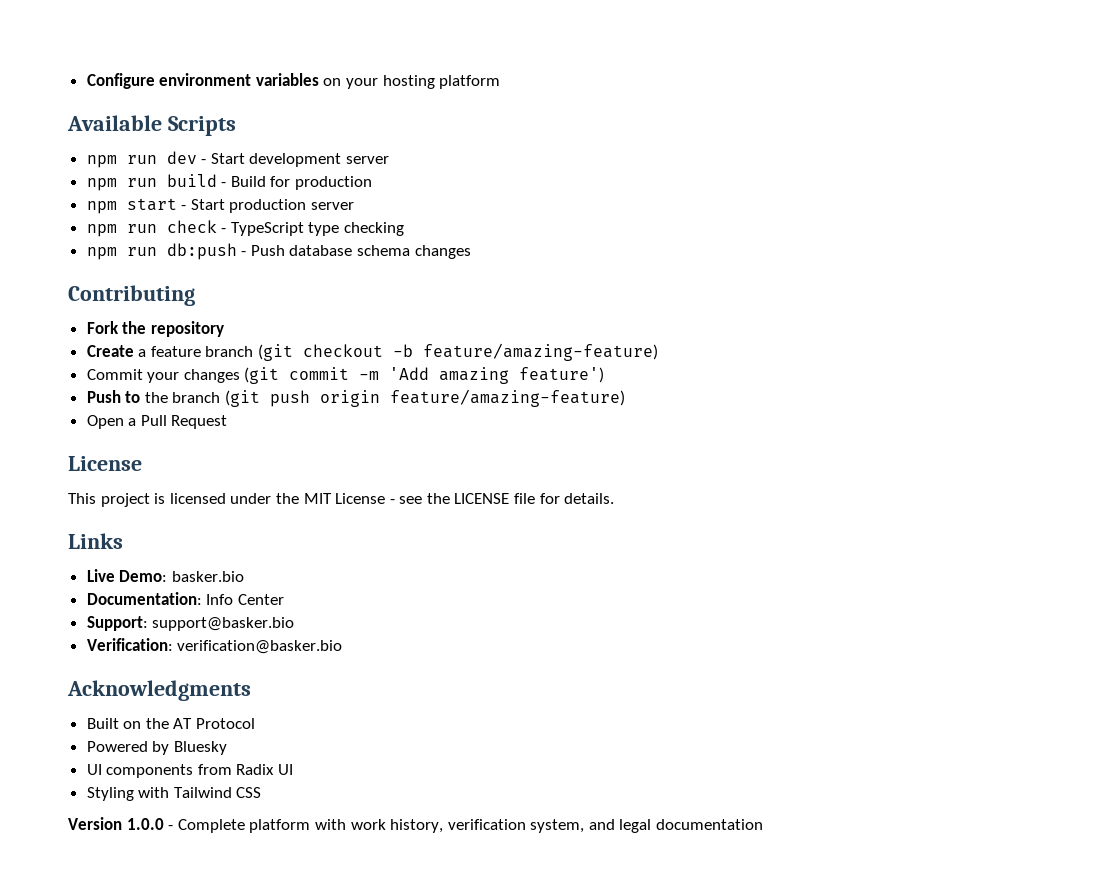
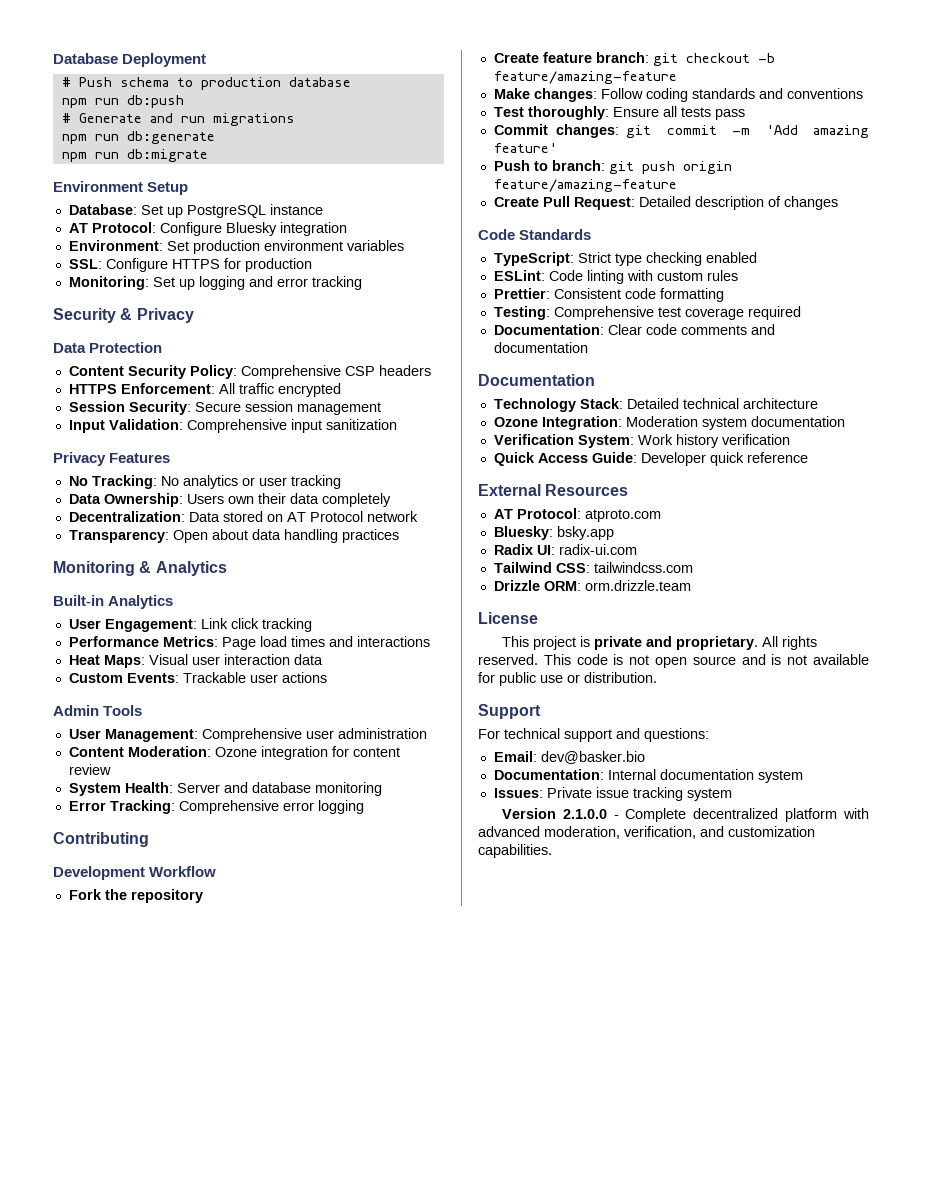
[86,73,501,89] [67,115,236,136] [86,151,390,168] [86,174,373,191] [86,198,355,214] [86,220,405,237] [86,243,471,260] Configure environment variables on your hosting platform // Available Scripts // npm run dev - Start development server // npm run build - Build for production // npm start - Start production server // npm run check - TypeScript type checking // npm run db:push - Push database schema changes -> [53,53,207,67] [61,77,351,90] [61,95,184,108] [61,113,295,126] [61,131,215,144] [61,149,208,162] [53,181,189,195] [68,204,323,218] [68,222,347,236] [68,240,404,254] [68,258,312,272] [68,276,362,290] [53,308,194,323] [53,342,163,353] [68,365,431,379] [68,383,341,397] [68,401,381,415] [68,419,397,433] [53,452,171,466] [68,475,341,489] [68,493,391,507] [68,511,418,522] [68,529,399,543] [53,561,227,576] [53,595,174,609] [68,618,312,632] [68,636,430,650] [68,654,323,668] [68,672,327,683] [53,705,143,716] [68,728,427,742] [68,746,400,760] [68,764,111,775] [68,782,382,796] [68,800,364,814] Database Deployment // # Push schema to production database // npm run db:push // # Generate and run migrations // npm run db:generate // npm run db:migrate // Environment Setup // Database: Set up PostgreSQL instance // AT Protocol: Configure Bluesky integration // Environment: Set production environment variables // SSL: Configure HTTPS for production // Monitoring: Set up logging and error tracking // Security & Privacy // Data Protection // Content Security Policy: Comprehensive CSP headers // HTTPS Enforcement: All traffic encrypted // Session Security: Secure session management // Input Validation: Comprehensive input sanitization // Privacy Features // No Tracking: No analytics or user tracking // Data Ownership: Users own their data completely // Decentralization: Data stored on AT Protocol network // Transparency: Open about data handling practices // Monitoring & Analytics // Built-in Analytics // User Engagement: Link click tracking // Performance Metrics: Page load times and interactions // Heat Maps: Visual user interaction data // Custom Events: Trackable user actions // Admin Tools // User Management: Comprehensive user administration // Content Moderation: Ozone integration for content review // System Health: Server and database monitoring // Error Tracking: Comprehensive error logging
(195, 295) none -> [53,866,217,880] // Development Workflow
[138,343,659,361] [86,367,280,384] a feature branch (git checkout -b feature/amazing-feature) // Commit your changes (git -> [542,52,775,66] [493,71,677,84] [493,88,863,102] [493,106,745,120] [493,124,652,138] feature branch: git checkout -b feature/amazing-feature // Make changes: Follow coding standards and conventions // Test thoroughly: Ensure all tests pass // Commit changes: git
[519,367,605,383] feature') -> [493,143,557,153] feature'
[144,389,626,407] [86,415,228,429] [68,456,142,471] [68,493,615,507] [68,533,123,549] [86,569,244,582] [86,592,284,605] [86,616,295,631] [86,638,343,654] [67,680,251,701] [86,718,256,729] [86,741,227,755] [86,764,294,778] [86,787,262,801] the branch (git push origin feature/amazing-feature) // Open a Pull Request // License // This project is licensed under the MIT License - see the LICENSE file for details. // Links // Live Demo: basker.bio // Documentation: Info Center // Support: support@basker.bio // Verification: verification@basker.bio // Acknowledgments // Built on the AT Protocol // Powered by Bluesky // UI components from Radix UI // Styling with Tailwind CSS -> [551,160,732,174] [493,179,677,192] [493,196,838,210] [478,229,592,240] [493,252,757,266] [493,270,738,284] [493,288,724,302] [493,306,801,320] [493,324,775,335] [493,342,588,353] [478,374,595,386] [493,398,818,412] [493,416,845,430] [493,434,790,448] [493,452,808,466] [478,484,629,496] [493,508,661,522] [493,526,614,540] [493,544,637,555] [493,562,693,573] [493,580,691,591] [478,612,538,624] [501,636,817,650] [478,654,870,668] [478,672,657,686] [478,704,541,719] [478,728,709,742] [493,751,645,764] [493,769,803,783] [493,787,732,801] branch: git push origin feature/amazing-feature // Create Pull Request: Detailed description of changes // Code Standards // TypeScript: Strict type checking enabled // ESLint: Code linting with custom rules // Prettier: Consistent code formatting // Testing: Comprehensive test coverage required // Documentation: Clear code comments and documentation // Documentation // Technology Stack: Detailed technical architecture // Ozone Integration: Moderation system documentation // Verification System: Work history verification // Quick Access Guide: Developer quick reference // External Resources // AT Protocol: atproto.com // Bluesky: bsky.app // Radix UI: radix-ui.com // Tailwind CSS: tailwindcss.com // Drizzle ORM: orm.drizzle.team // License // This project is private and proprietary. All rights reserved. This code is not open source and is not available for public use or distribution. // Support // For technical support and questions: // Email: dev@basker.bio // Documentation: Internal documentation system // Issues: Private issue tracking system
[126,818,164,830] 1.0.0 -> [562,809,607,819] 2.1.0.0
(245, 826) none -> [693,808,779,819] decentralized
[350,819,764,833] work history, verification system, and legal documentation -> [478,826,815,839] [478,844,552,858] advanced moderation, verification, and customization capabilities.

